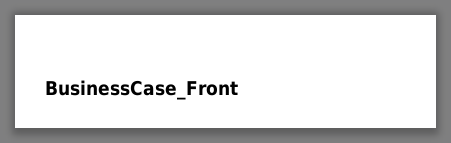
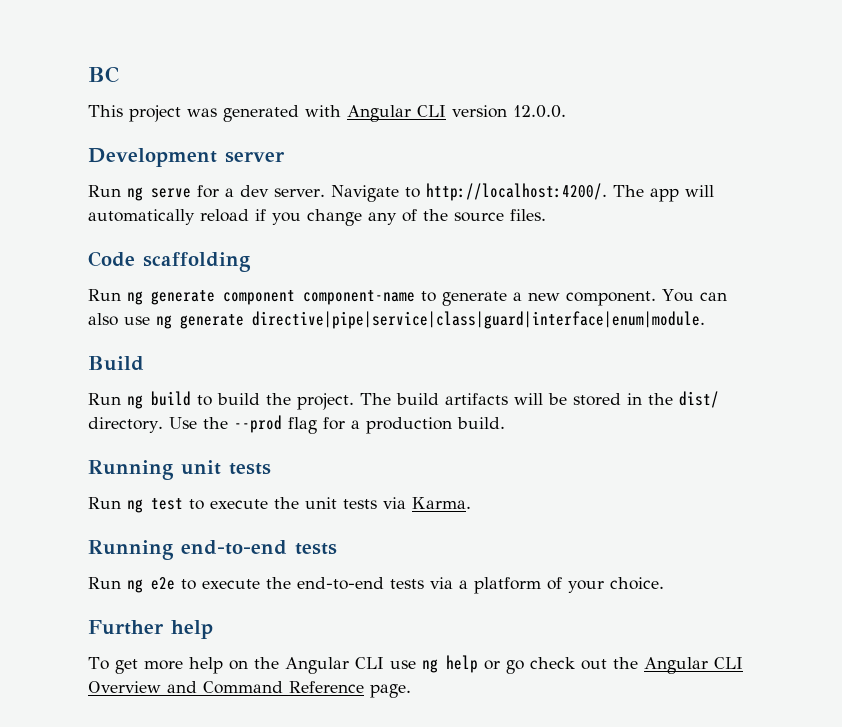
[45,80,238,100] BusinessCase_Front -> [88,66,119,83] [88,105,566,122] [88,148,285,167] [88,183,714,202] [88,209,546,226] [88,251,251,272] [88,289,727,306] [88,311,705,329] [88,356,144,371] [88,391,719,410] [88,415,505,434] [88,460,271,480] [88,497,471,513] [88,540,337,560] [88,577,664,594] [88,620,213,639] [88,655,743,674] [88,681,411,698] BC // This project was generated with Angular CLI version 12.0.0. // Development server // Run ng serve for a dev server. Navigate to http://localhost:4200/. The app will automatically reload if you change any of the source files. // Code scaffolding // Run ng generate component component-name to generate a new component. You can also use ng generate directive|pipe|service|class|guard|interface|enum|module. // Build // Run ng build to build the project. The build artifacts will be stored in the dist/ directory. Use the --prod flag for a production build. // Running unit tests // Run ng test to execute the unit tests via Karma. // Running end-to-end tests // Run ng e2e to execute the end-to-end tests via a platform of your choice. // Further help // To get more help on the Angular CLI use ng help or go check out the Angular CLI Overview and Command Reference page.

